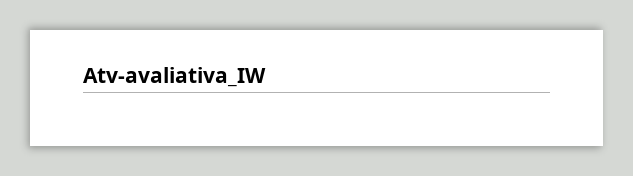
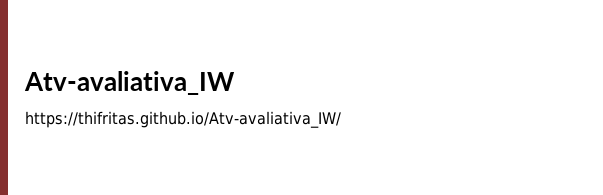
(266, 77) none -> [25,111,341,128] // https://thifritas.github.io/Atv-avaliativa_IW/

